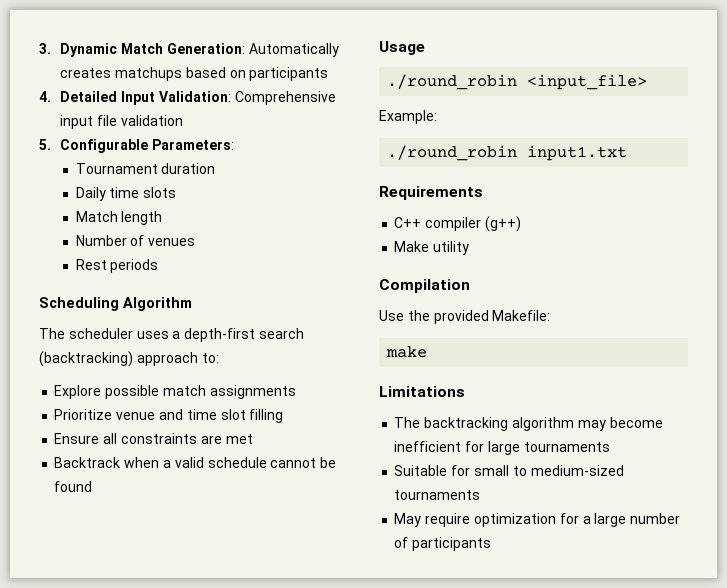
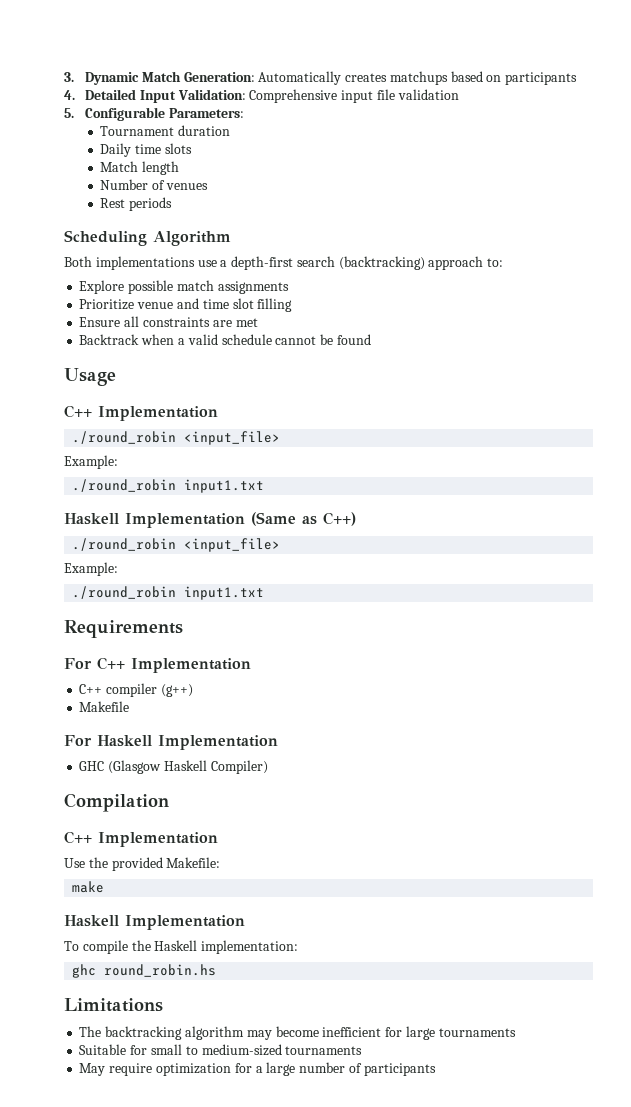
[39,328,169,339] The scheduler uses -> [64,256,217,270] Both implementations use
(425, 48) none -> [64,405,218,421] [72,431,281,445] [64,455,118,469] [72,479,265,493] [64,512,356,528] // C++ Implementation // ./round_robin <input_file> // Example: // ./round_robin input1.txt // Haskell Implementation (Same as C++)
(483, 193) none -> [64,657,251,673] // For C++ Implementation
[394,241,470,255] Make utility -> [79,701,130,712] [64,735,278,750] [79,760,268,774] Makefile // For Haskell Implementation // GHC (Glasgow Haskell Compiler)
(470, 286) none -> [64,831,218,847] // C++ Implementation
(428, 352) none -> [64,915,245,930] [64,940,299,954] [72,964,217,978] // Haskell Implementation // To compile the Haskell implementation: // ghc round_robin.hs

